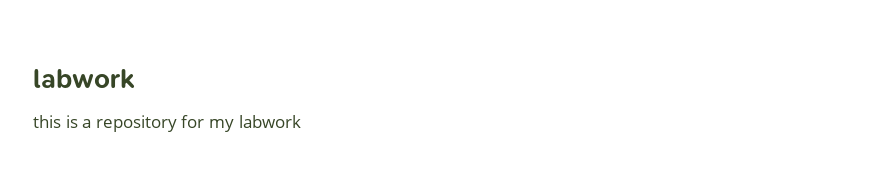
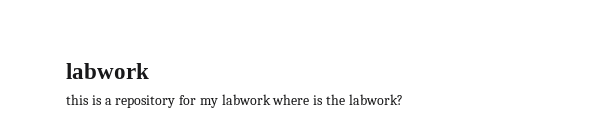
(301, 121) none -> [272,94,403,105] where is the labwork?

